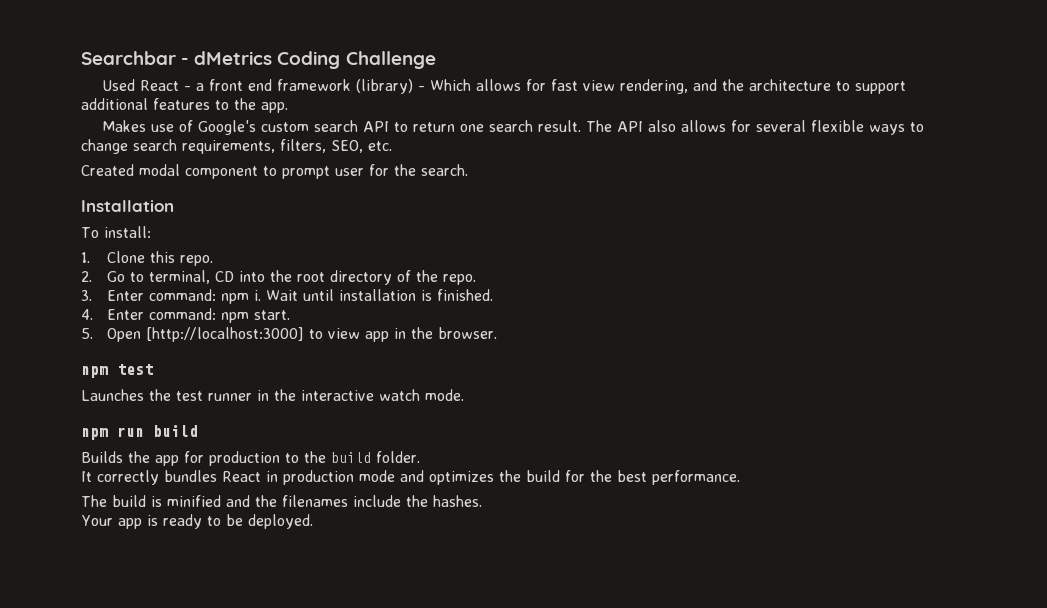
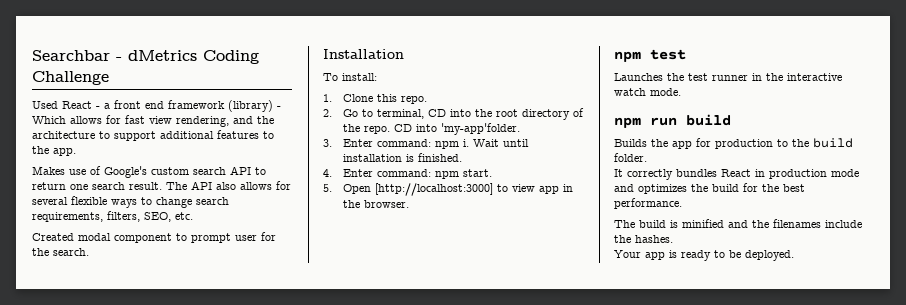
(476, 279) none -> [393,123,520,135] CD into 'my-app'folder.

